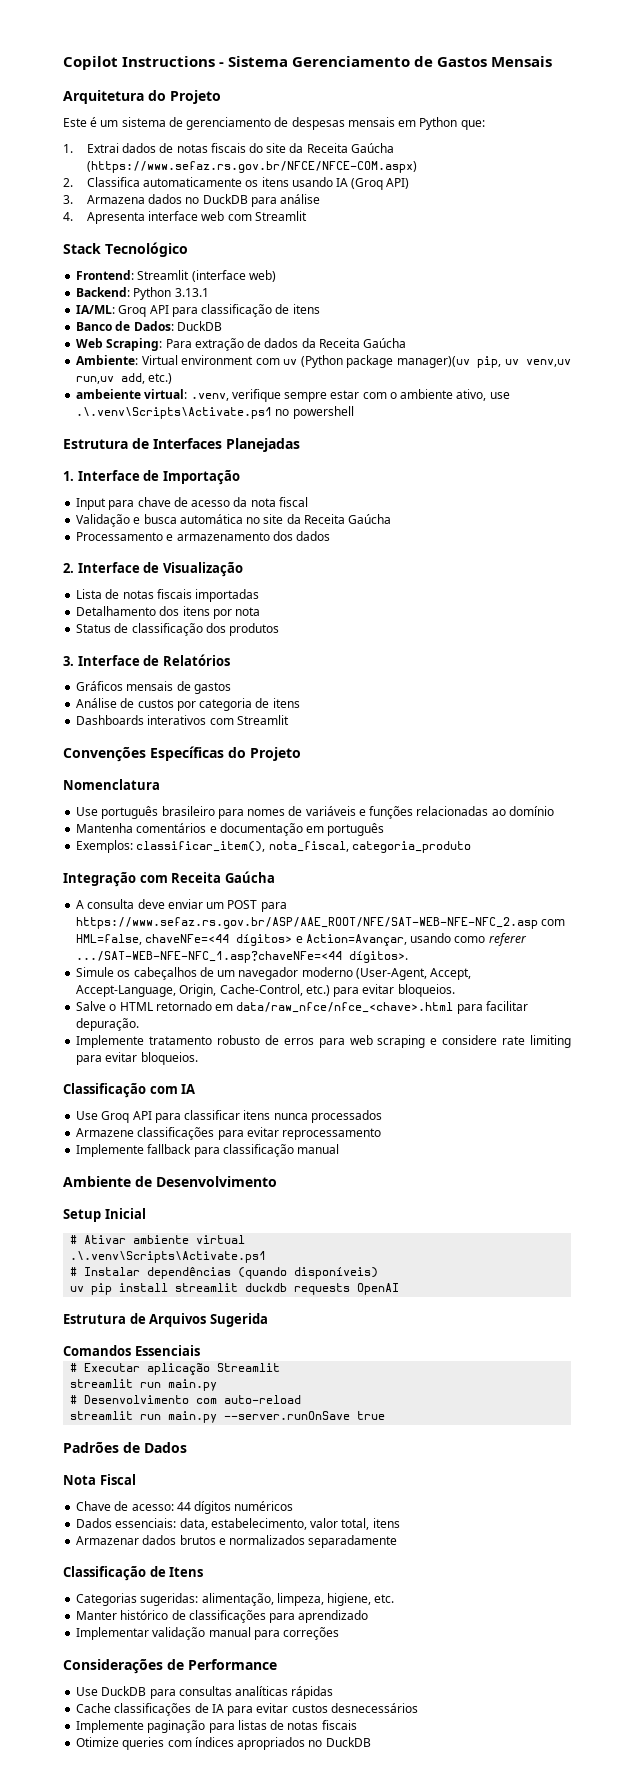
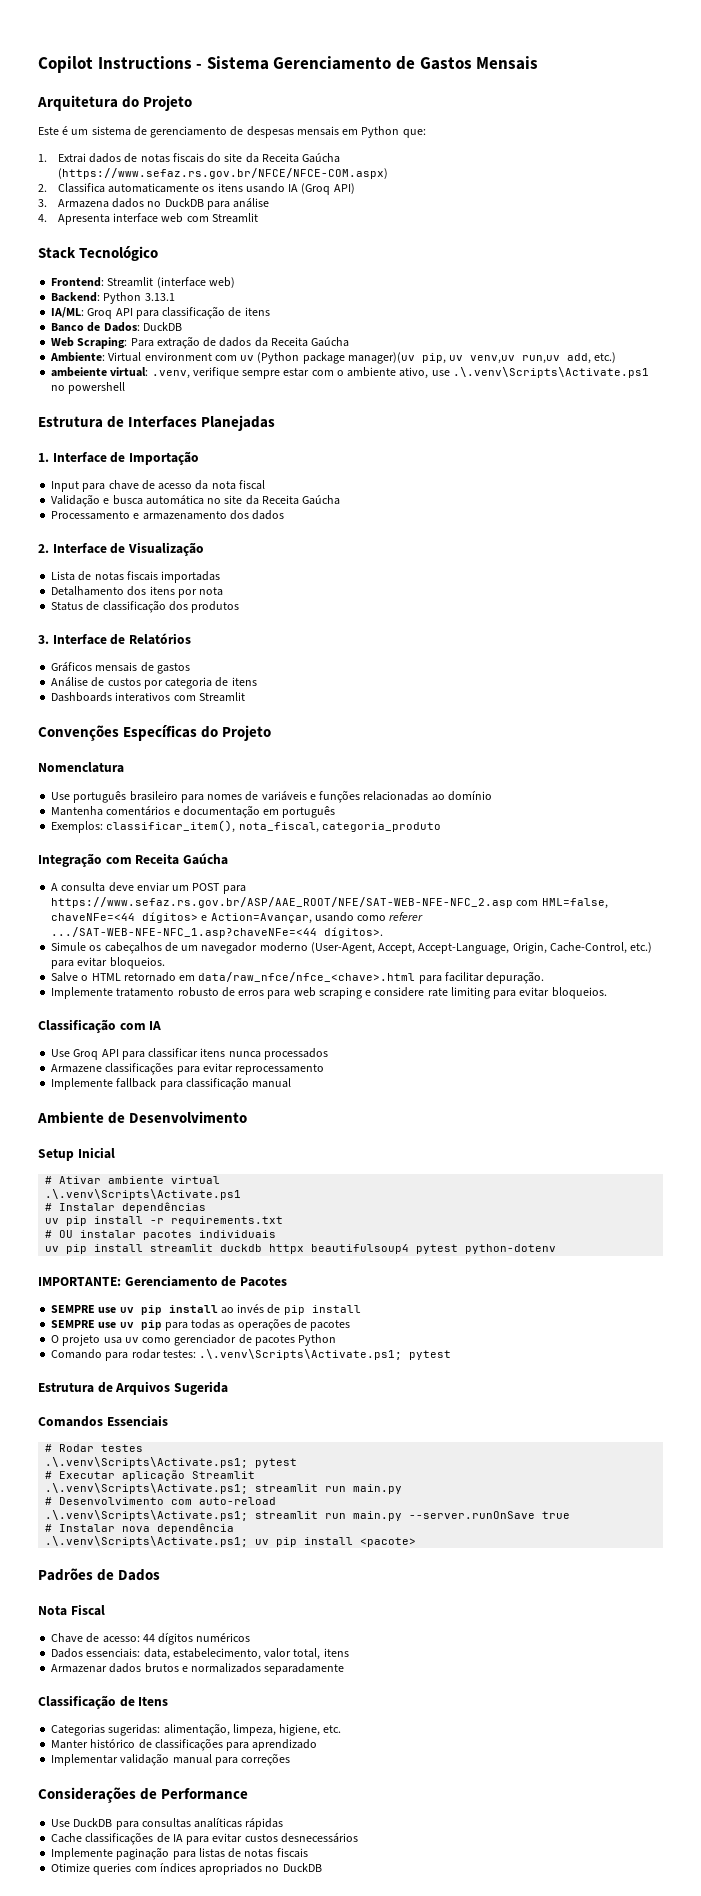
[238,1267,379,1279] (quando disponíveis) -> [45,1216,284,1226] [45,1230,277,1240] // uv pip install -r requirements.txt // # OU instalar pacotes individuais
[294,1283,400,1295] requests OpenAI -> [269,1244,557,1254] [38,1275,287,1287] [51,1304,361,1315] [51,1318,351,1331] [51,1334,337,1346] [51,1349,452,1361] httpx beautifulsoup4 pytest python-dotenv // IMPORTANTE: Gerenciamento de Pacotes // SEMPRE use uv pip install ao invés de pip install // SEMPRE use uv pip para todas as operações de pacotes // O projeto usa uv como gerenciador de pacotes Python // Comando para rodar testes: .\.venv\Scripts\Activate.ps1; pytest
(200, 1350) none -> [45,1444,144,1452] [45,1457,298,1468] // # Rodar testes // .\.venv\Scripts\Activate.ps1; pytest
(281, 1367) none -> [45,1483,249,1494] .\.venv\Scripts\Activate.ps1;
(302, 1399) none -> [45,1510,249,1521] .\.venv\Scripts\Activate.ps1;
(386, 1415) none -> [45,1523,235,1534] [45,1536,417,1547] // # Instalar nova dependência // .\.venv\Scripts\Activate.ps1; uv pip install <pacote>

